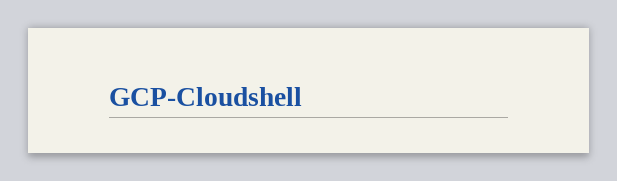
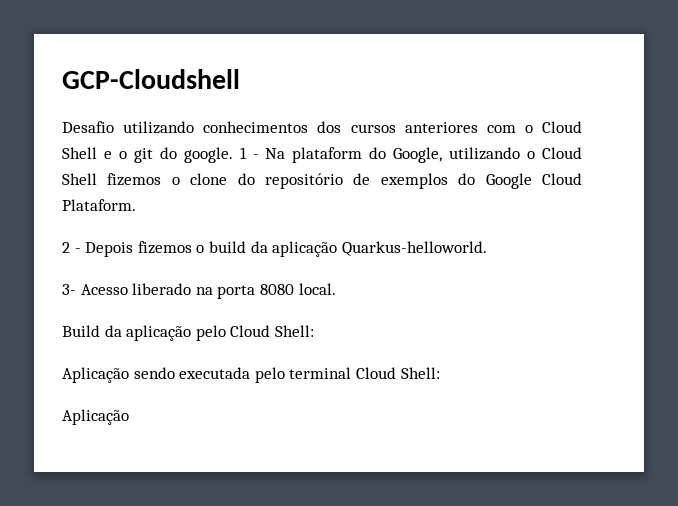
(302, 96) none -> [62,121,582,134] [62,147,582,163] [62,173,582,189] [62,199,136,211] [62,241,487,257] [62,283,336,299] [62,325,314,341] [62,367,440,383] [62,409,129,425] // Desafio utilizando conhecimentos dos cursos anteriores com o Cloud Shell e o git do google. 1 - Na plataform do Google, utilizando o Cloud Shell fizemos o clone do repositório de exemplos do Google Cloud Plataform. // 2 - Depois fizemos o build da aplicação Quarkus-helloworld. // 3- Acesso liberado na porta 8080 local. // Build da aplicação pelo Cloud Shell: // Aplicação sendo executada pelo terminal Cloud Shell: // Aplicação

